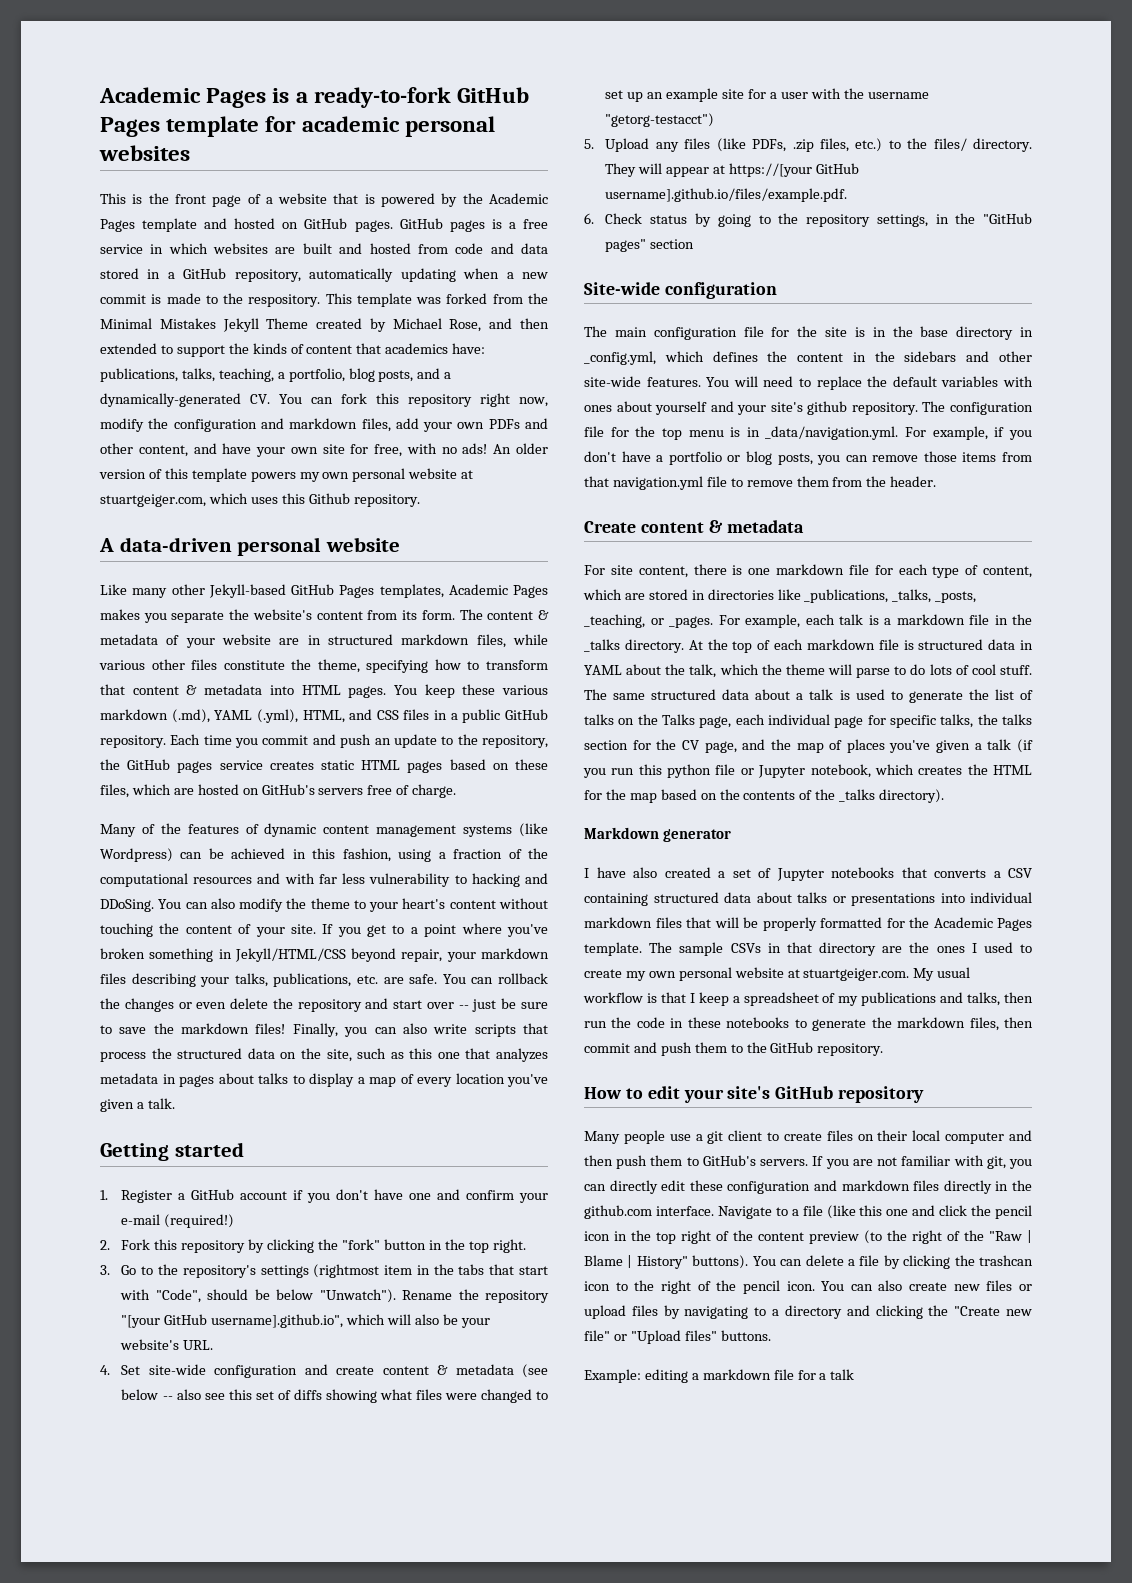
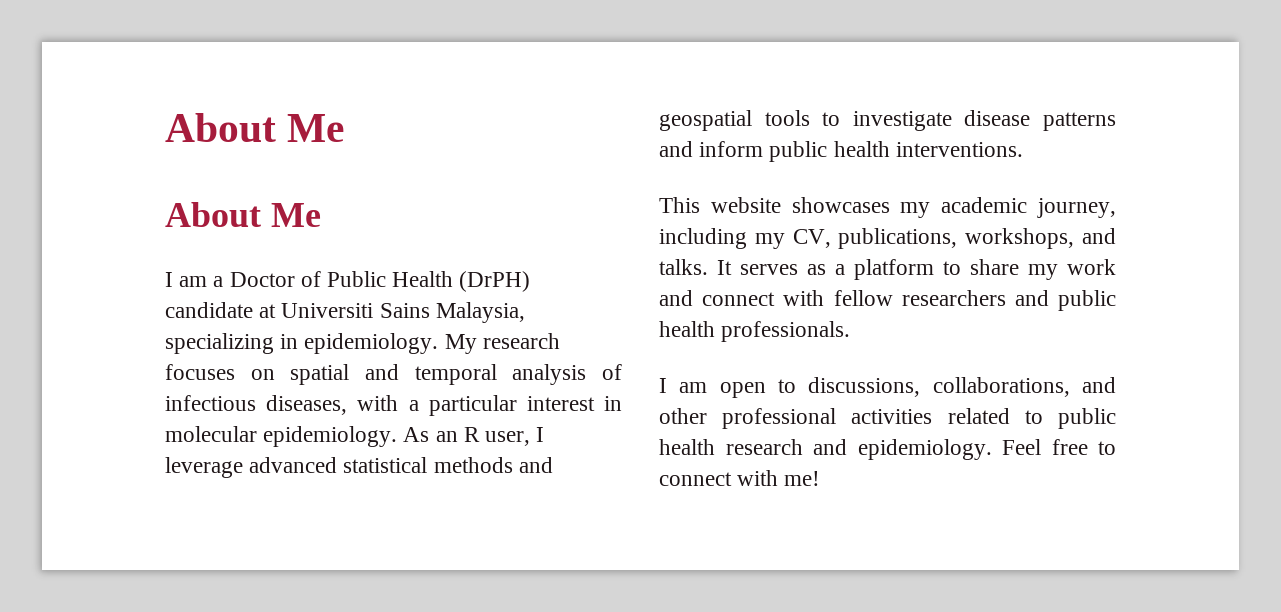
[99,87,530,108] [100,116,495,137] [99,145,190,161] [100,193,549,207] [100,218,548,232] [100,243,548,254] [100,268,548,282] [100,293,548,307] [100,318,549,332] [100,343,486,357] [100,368,452,382] [100,393,548,407] [100,418,549,432] [100,443,548,457] [99,468,474,482] [100,493,420,507] [99,537,400,556] [100,584,548,598] [100,609,550,623] [100,634,548,648] [99,659,548,673] [100,684,548,698] [100,709,548,723] [100,734,549,748] [100,759,548,773] [100,784,457,798] [100,823,548,837] [100,848,548,862] [100,873,548,887] [100,898,548,912] [100,923,548,937] [100,948,549,962] [100,973,549,987] [100,998,548,1012] [100,1023,548,1037] [100,1048,548,1062] [100,1073,548,1087] [100,1098,175,1112] [100,1142,244,1161] [100,1189,548,1203] [121,1214,235,1228] [100,1239,526,1253] [100,1264,549,1278] [120,1289,550,1303] [121,1314,490,1328] [120,1339,214,1350] [100,1364,549,1378] [121,1389,549,1403] [605,88,929,102] [605,113,715,127] [584,138,1032,152] [605,163,860,177] [605,188,848,202] [584,213,1032,227] [605,239,695,252] [584,282,777,299] [584,326,1033,340] [584,351,1032,365] [584,376,1033,390] [584,401,1033,415] [584,426,1032,440] [584,451,1032,465] [584,476,937,490] [584,520,804,533] [584,564,1032,578] [583,589,977,603] [584,614,1032,628] [584,639,1033,653] [584,664,1033,678] [584,689,1033,703] [584,714,1032,728] [584,739,1033,753] [583,764,1032,778] [584,789,945,803] [584,827,731,842] [584,867,1032,881] [584,892,1032,906] [584,917,1032,931] [584,942,1032,956] [584,967,971,981] [583,992,1033,1006] [584,1017,1033,1031] [584,1042,884,1056] [584,1086,925,1103] [584,1130,1032,1144] [584,1155,1032,1169] [584,1180,1032,1194] [584,1205,1032,1219] [584,1230,1032,1244] [584,1255,1033,1269] [584,1280,1032,1294] [584,1305,1032,1319] [584,1330,771,1344] [584,1369,855,1383] Academic Pages is a ready-to-fork GitHub Pages template for academic personal websites // This is the front page of a website that is powered by the Academic Pages template and hosted on GitHub pages. GitHub pages is a free service in which websites are built and hosted from code and data stored in a GitHub repository, automatically updating when a new commit is made to the respository. This template was forked from the Minimal Mistakes Jekyll Theme created by Michael Rose, and then extended to support the kinds of content that academics have: publications, talks, teaching, a portfolio, blog posts, and a dynamically-generated CV. You can fork this repository right now, modify the configuration and markdown files, add your own PDFs and other content, and have your own site for free, with no ads! An older version of this template powers my own personal website at stuartgeiger.com, which uses this Github repository. // A data-driven personal website // Like many other Jekyll-based GitHub Pages templates, Academic Pages makes you separate the website's content from its form. The content & metadata of your website are in structured markdown files, while various other files constitute the theme, specifying how to transform that content & metadata into HTML pages. You keep these various markdown (.md), YAML (.yml), HTML, and CSS files in a public GitHub repository. Each time you commit and push an update to the repository, the GitHub pages service creates static HTML pages based on these files, which are hosted on GitHub's servers free of charge. // Many of the features of dynamic content management systems (like Wordpress) can be achieved in this fashion, using a fraction of the computational resources and with far less vulnerability to hacking and DDoSing. You can also modify the theme to your heart's content without touching the content of your site. If you get to a point where you've broken something in Jekyll/HTML/CSS beyond repair, your markdown files describing your talks, publications, etc. are safe. You can rollback the changes or even delete the repository and start over -- just be sure to save the markdown files! Finally, you can also write scripts that process the structured data on the site, such as this one that analyzes metadata in pages about talks to display a map of every location you've given a talk. // Getting started // 1. Register a GitHub account if you don't have one and confirm your e-mail (required!) // 2. Fork this repository by clicking the "fork" button in the top right. // 3. Go to the repository's settings (rightmost item in the tabs that start with "Code", should be below "Unwatch"). Rename the repository "[your GitHub username].github.io", which will also be your website's URL. // 4. Set site-wide configuration and create content & metadata (see below -- also see this set of diffs showing what files were changed to set up an example site for a user with the username "getorg-testacct") // 5. Upload any files (like PDFs, .zip files, etc.) to the files/ directory. They will appear at https://[your GitHub username].github.io/files/example.pdf. // 6. Check status by going to the repository settings, in the "GitHub pages" section // Site-wide configuration // The main configuration file for the site is in the base directory in _config.yml, which defines the content in the sidebars and other site-wide features. You will need to replace the default variables with ones about yourself and your site's github repository. The configuration file for the top menu is in _data/navigation.yml. For example, if you don't have a portfolio or blog posts, you can remove those items from that navigation.yml file to remove them from the header. // Create content & metadata // For site content, there is one markdown file for each type of content, which are stored in directories like _publications, _talks, _posts, _teaching, or _pages. For example, each talk is a markdown file in the _talks directory. At the top of each markdown file is structured data in YAML about the talk, which the theme will parse to do lots of cool stuff. The same structured data about a talk is used to generate the list of talks on the Talks page, each individual page for specific talks, the talks section for the CV page, and the map of places you've given a talk (if you run this python file or Jupyter notebook, which creates the HTML for the map based on the contents of the _talks directory). // Markdown generator // I have also created a set of Jupyter notebooks that converts a CSV containing structured data about talks or presentations into individual markdown files that will be properly formatted for the Academic Pages template. The sample CSVs in that directory are the ones I used to create my own personal website at stuartgeiger.com. My usual workflow is that I keep a spreadsheet of my publications and talks, then run the code in these notebooks to generate the markdown files, then commit and push them to the GitHub repository. // How to edit your site's GitHub repository // Many people use a git client to create files on their local computer and then push them to GitHub's servers. If you are not familiar with git, you can directly edit these configuration and markdown files directly in the github.com interface. Navigate to a file (like this one and click the pencil icon in the top right of the content preview (to the right of the "Raw | Blame | History" buttons). You can delete a file by clicking the trashcan icon to the right of the pencil icon. You can also create new files or upload files by navigating to a directory and clicking the "Create new file" or "Upload files" buttons. // Example: editing a markdown file for a talk -> [165,113,345,142] [165,202,321,227] [165,271,531,292] [165,302,525,323] [165,333,560,354] [165,364,622,385] [165,395,622,416] [165,426,545,447] [165,457,553,478] [659,110,1116,131] [659,141,1023,162] [659,197,1116,218] [659,228,1116,249] [659,259,1116,280] [659,290,1116,311] [659,321,851,342] [659,377,1116,398] [659,408,1116,429] [659,439,1116,460] [659,470,821,486] About Me // About Me // I am a Doctor of Public Health (DrPH) candidate at Universiti Sains Malaysia, specializing in epidemiology. My research focuses on spatial and temporal analysis of infectious diseases, with a particular interest in molecular epidemiology. As an R user, I leverage advanced statistical methods and geospatial tools to investigate disease patterns and inform public health interventions. // This website showcases my academic journey, including my CV, publications, workshops, and talks. It serves as a platform to share my work and connect with fellow researchers and public health professionals. // I am open to discussions, collaborations, and other professional activities related to public health research and epidemiology. Feel free to connect with me!

